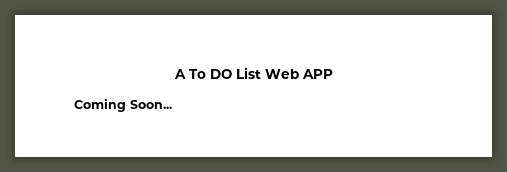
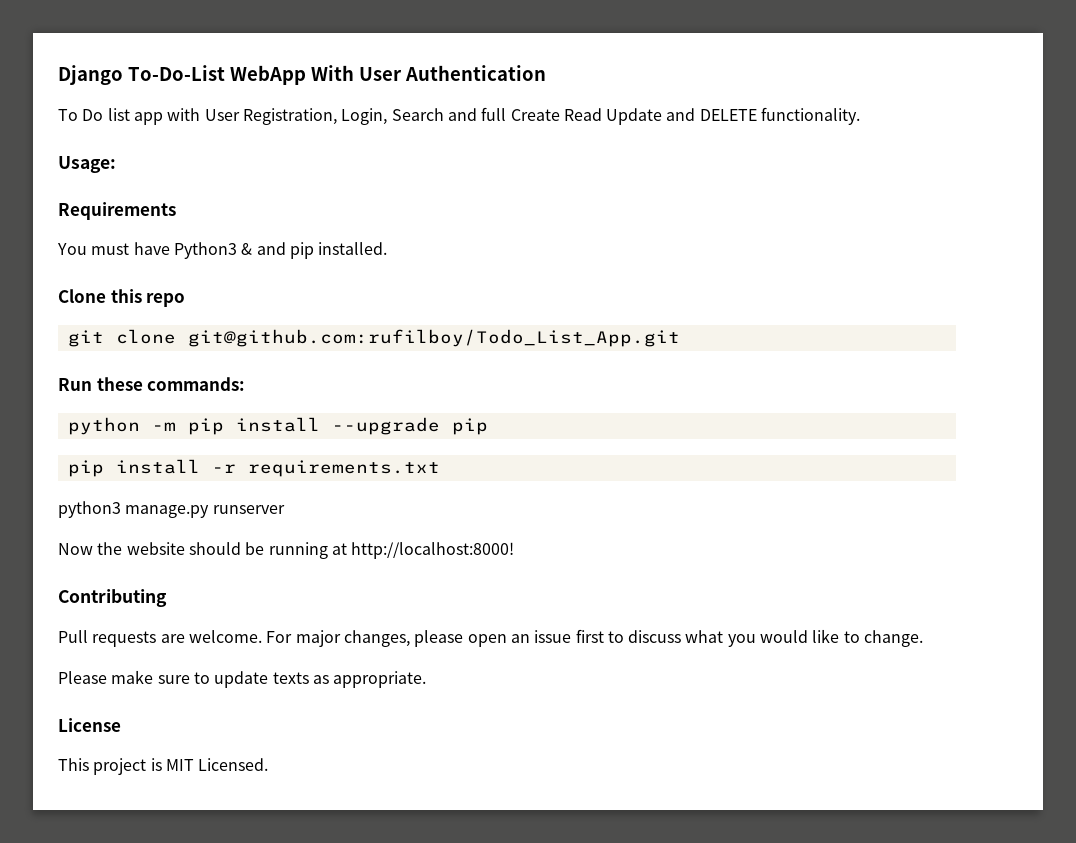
[173,67,333,79] [74,98,172,112] A To DO List Web APP // Coming Soon... -> [58,65,546,85] [58,107,861,125] [58,156,116,173] [58,202,176,220] [57,242,388,259] [58,289,186,307] [67,329,680,347] [58,377,246,391] [67,417,488,435] [67,459,440,477] [58,501,285,518] [58,542,515,559] [58,589,167,607] [58,629,924,647] [58,670,427,688] [58,718,121,732] [58,758,269,775] Django To-Do-List WebApp With User Authentication // To Do list app with User Registration, Login, Search and full Create Read Update and DELETE functionality. // Usage: // Requirements // You must have Python3 & and pip installed. // Clone this repo // git clone git@github.com:rufilboy/Todo_List_App.git // Run these commands: // python -m pip install --upgrade pip // pip install -r requirements.txt // python3 manage.py runserver // Now the website should be running at http://localhost:8000! // Contributing // Pull requests are welcome. For major changes, please open an issue first to discuss what you would like to change. // Please make sure to update texts as appropriate. // License // This project is MIT Licensed.

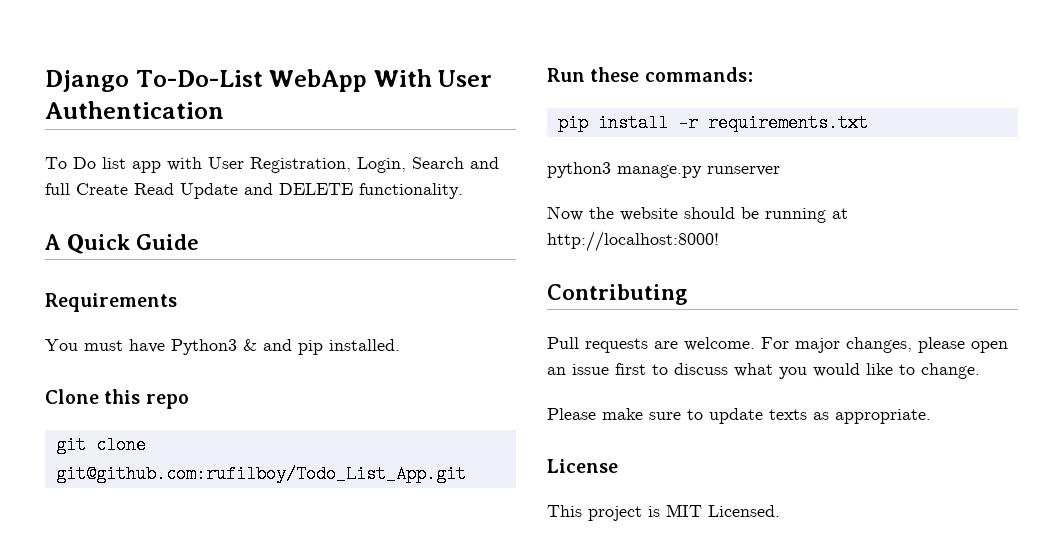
[58,156,116,173] Usage: -> [45,234,199,254] A Quick Guide
[67,417,488,435] // python -m pip install --upgrade pip -> (753, 74) none

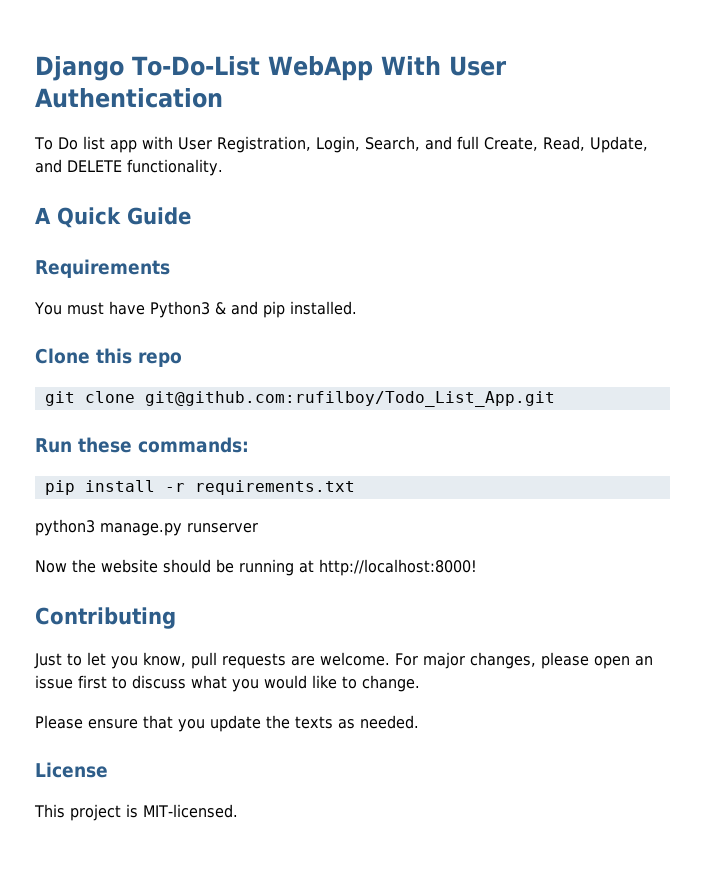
[412,157,464,169] Search -> [364,136,420,151] Search,
[76,183,238,199] Create Read Update -> [483,136,648,153] Create, Read, Update,
[547,337,579,349] Pull -> [34,652,217,669] Just to let you know, pull
[602,408,763,424] make sure to update -> [88,715,290,732] ensure that you update the
[835,409,931,424] appropriate. -> [360,715,419,729] needed.
[666,504,780,517] MIT Licensed. -> [143,804,238,818] MIT-licensed.

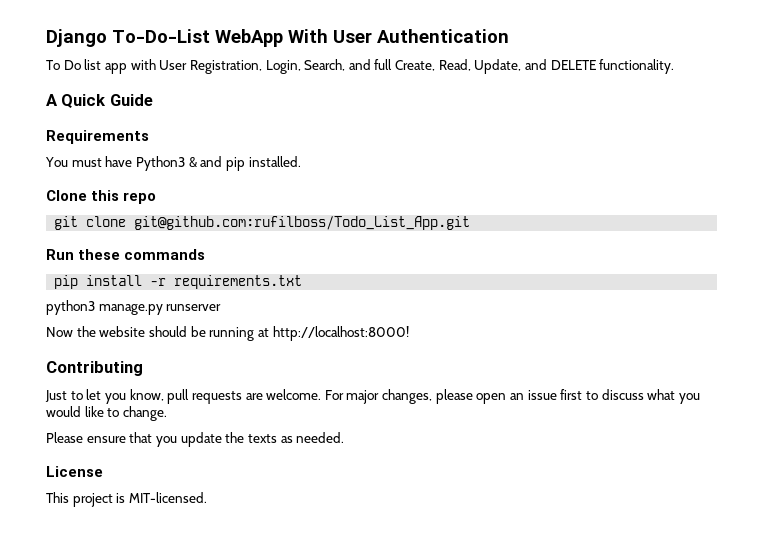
[144,391,555,407] git@github.com:rufilboy/Todo_List_App.git -> [134,216,471,230] git@github.com:rufilboss/Todo_List_App.git
[138,437,249,453] commands: -> [124,249,206,260] commands

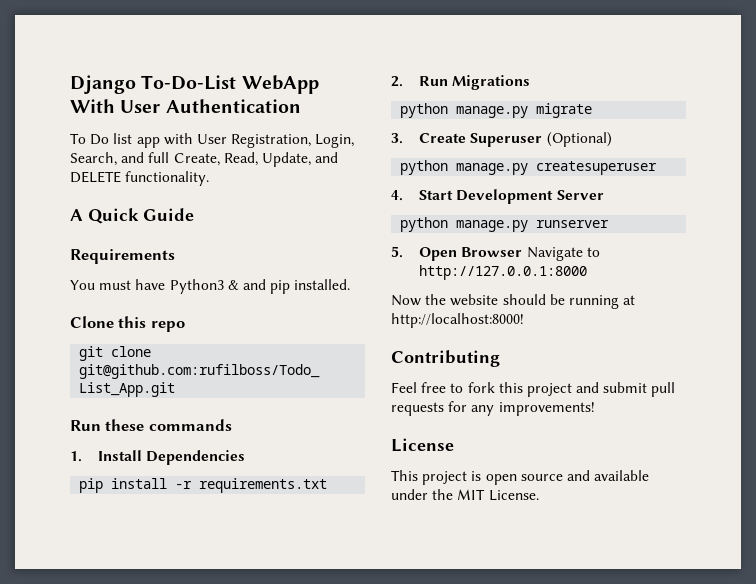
(206, 254) none -> [70,450,246,465] // 1. Install Dependencies
[46,300,222,315] python3 manage.py runserver -> [391,75,531,90] [400,103,593,118] [391,132,612,147] [400,160,658,175] [391,189,604,204] [400,217,610,232] [391,246,600,261] [419,265,588,280] 2. Run Migrations // python manage.py migrate // 3. Create Superuser (Optional) // python manage.py createsuperuser // 4. Start Development Server // python manage.py runserver // 5. Open Browser Navigate to http://127.0.0.1:8000
[45,389,700,404] [46,406,167,421] [46,432,345,447] [46,466,103,477] [46,492,207,507] Just to let you know, pull requests are welcome. For major changes, please open an issue first to discuss what you would like to change. // Please ensure that you update the texts as needed. // License // This project is MIT-licensed. -> [391,382,676,397] [391,401,595,416] [391,438,454,452] [391,470,650,485] [391,489,539,501] Feel free to fork this project and submit pull requests for any improvements! // License // This project is open source and available under the MIT License.

